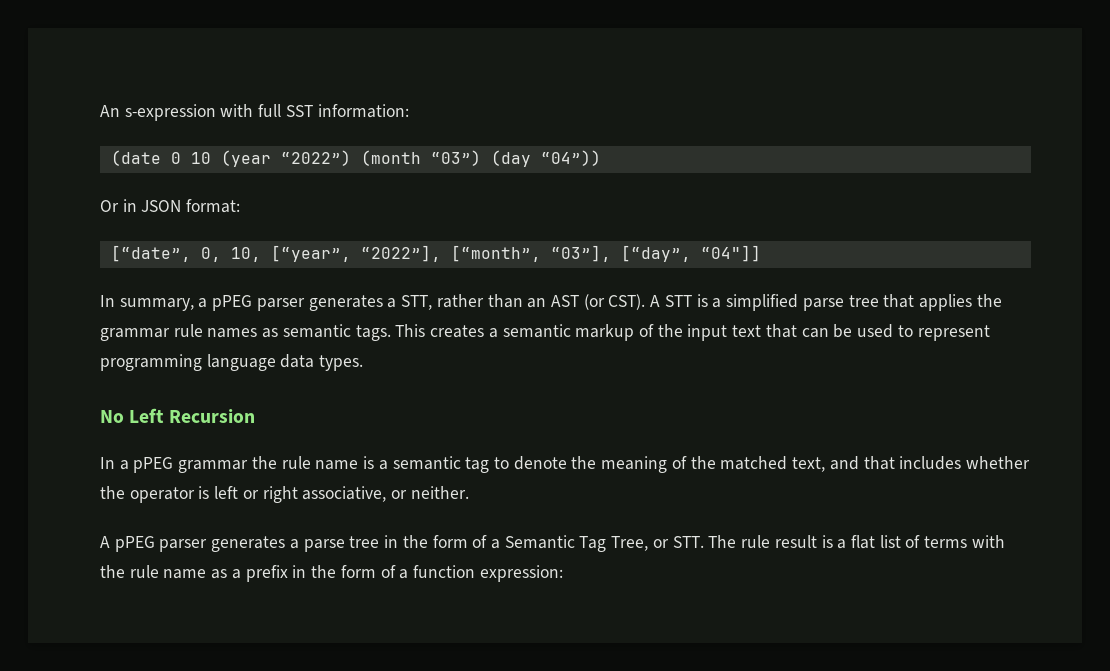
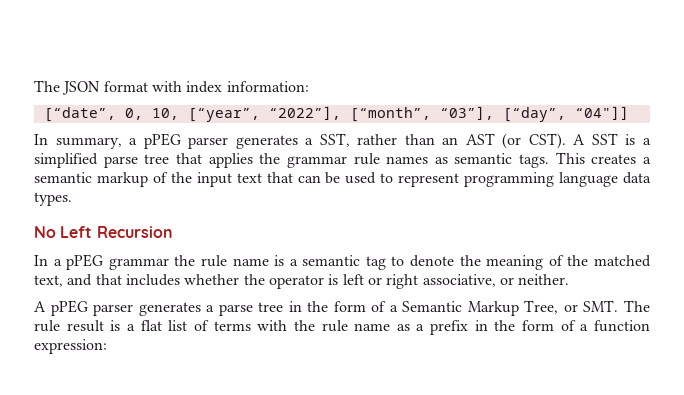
[100,104,409,121] [110,150,601,167] [100,199,241,213] An s-expression with full SST information: // (date 0 10 (year “2022”) (month “03”) (day “04”)) // Or in JSON format: -> [34,80,309,95] The JSON format with index information:
[401,295,433,310] STT, -> [319,133,350,147] SST,
[664,295,692,307] STT -> [591,133,618,145] SST
[579,536,607,552] Tag -> [467,301,519,316] Markup
[672,536,704,548] STT. -> [583,300,619,312] SMT.

